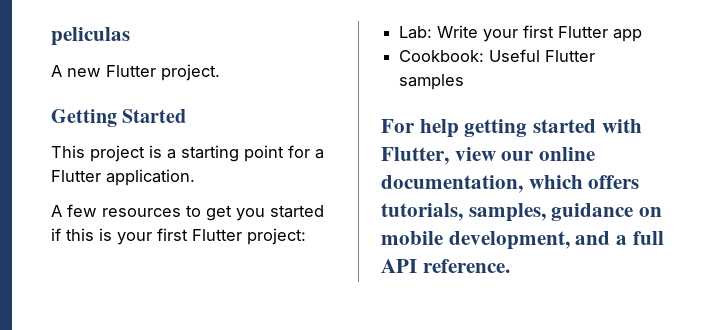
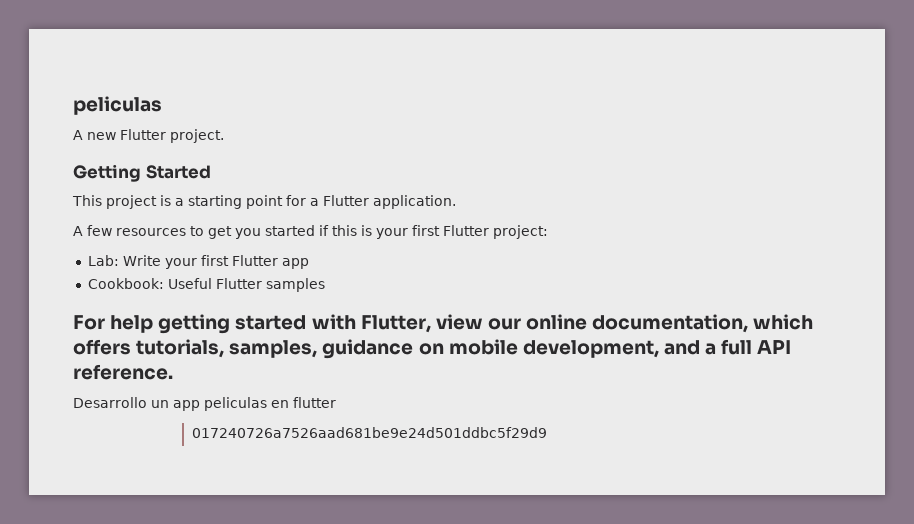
(510, 266) none -> [73,397,336,411] [191,427,547,438] // Desarrollo un app peliculas en flutter // 017240726a7526aad681be9e24d501ddbc5f29d9

